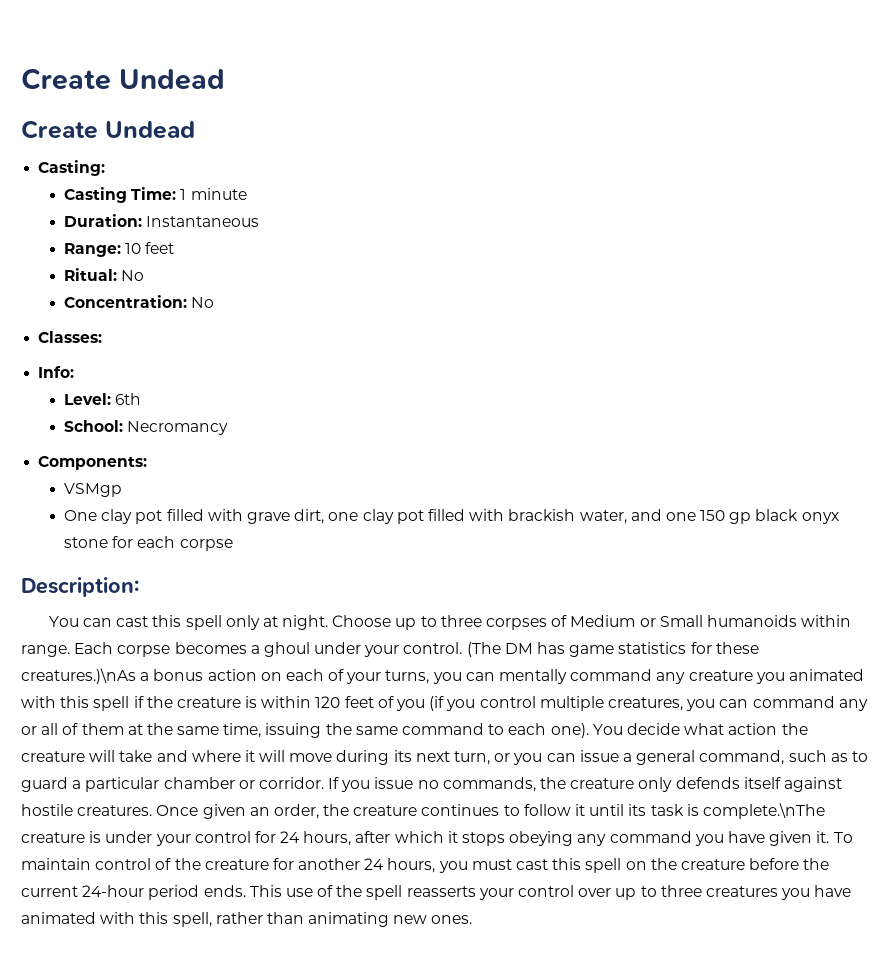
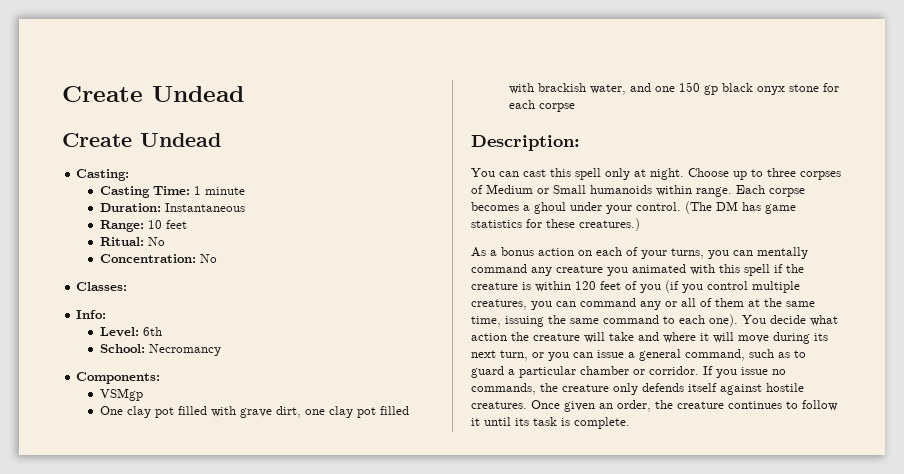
[21,668,136,684] creatures.)\nAs -> [579,218,640,231] [471,247,486,257] creatures.) // As
[702,803,825,819] [21,831,853,846] [21,858,830,873] [21,885,852,900] [21,912,473,927] complete.\nThe creature is under your control for 24 hours, after which it stops obeying any command you have given it. To maintain control of the creature for another 24 hours, you must cast this spell on the creature before the current 24-hour period ends. This use of the spell reasserts your control over up to three creatures you have animated with this spell, rather than animating new ones. -> [574,417,630,429] complete.

